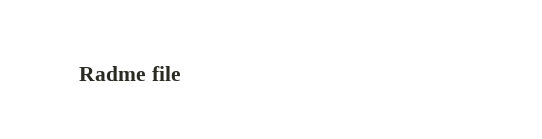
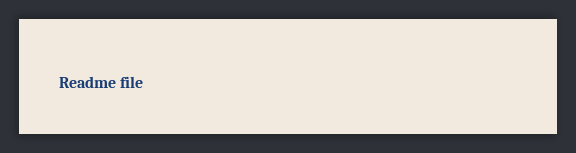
[79,66,146,81] Radme -> [59,76,116,88] Readme

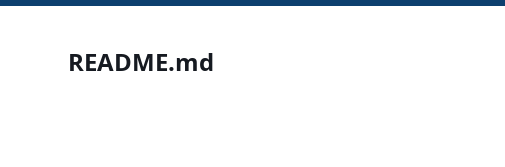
[59,76,144,88] Readme file -> [68,53,214,71] README.md

